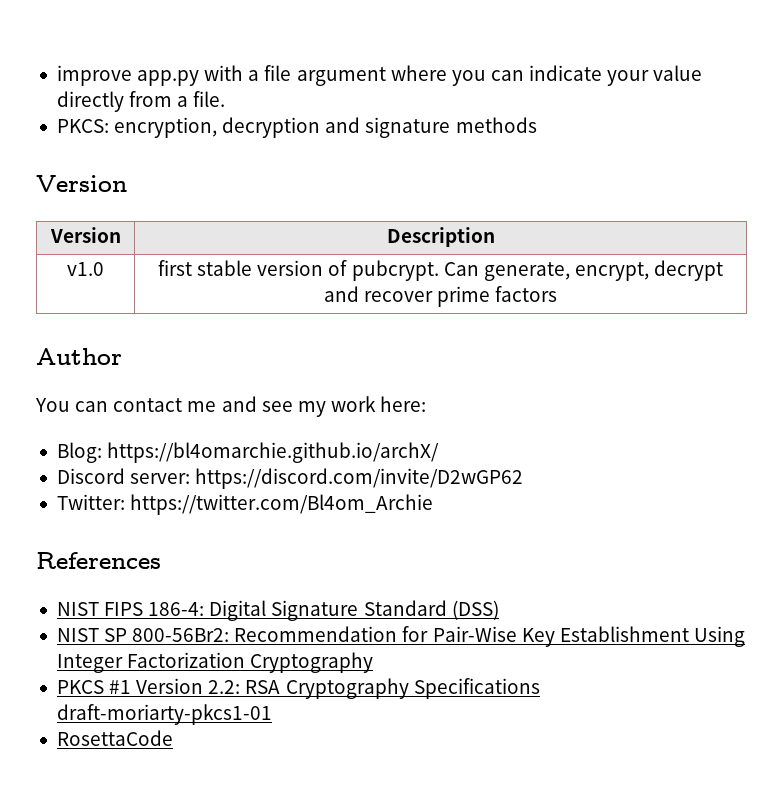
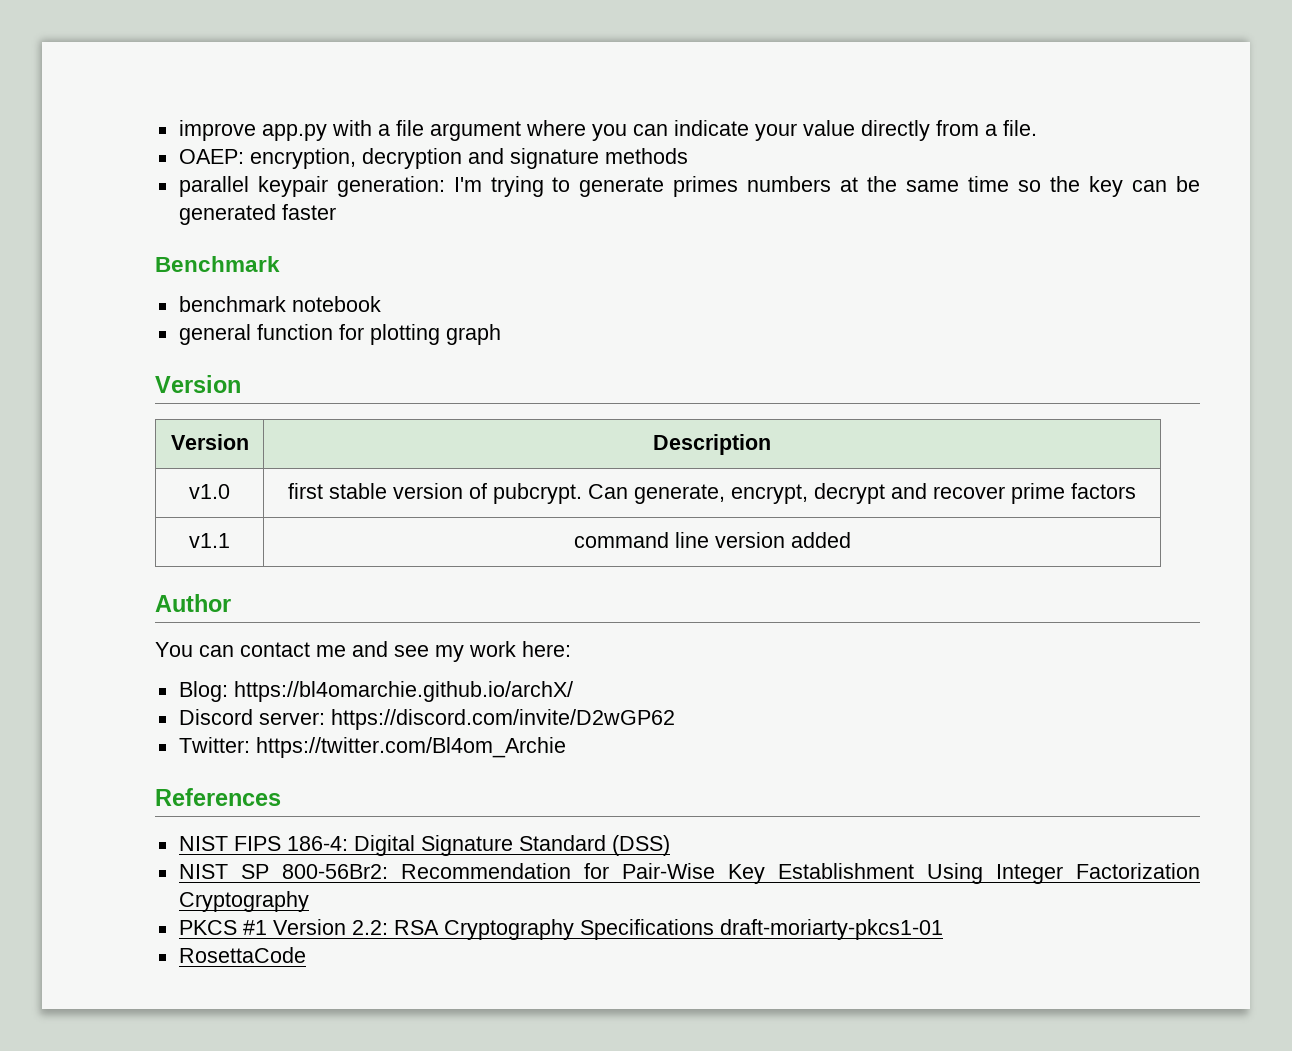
[56,119,109,133] PKCS: -> [178,149,244,164] OAEP:
(537, 125) none -> [178,176,1201,197] [178,204,336,225] [155,256,280,272] [178,296,381,312] [178,324,501,345] // parallel keypair generation: I'm trying to generate primes numbers at the same time so the key can be generated faster // Benchmark // benchmark notebook // general function for plotting graph
(558, 294) none -> [189,533,230,548] [573,532,851,548] // v1.1 | command line version added

